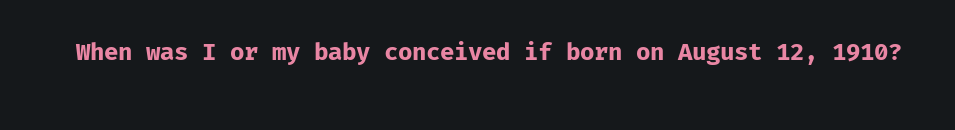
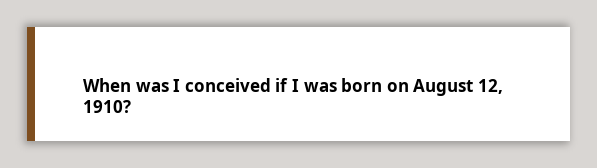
[230,41,553,65] or my baby conceived if -> [184,78,337,92] conceived if I was

